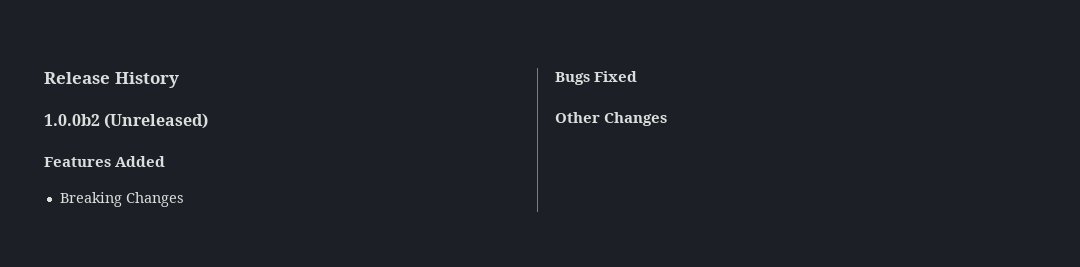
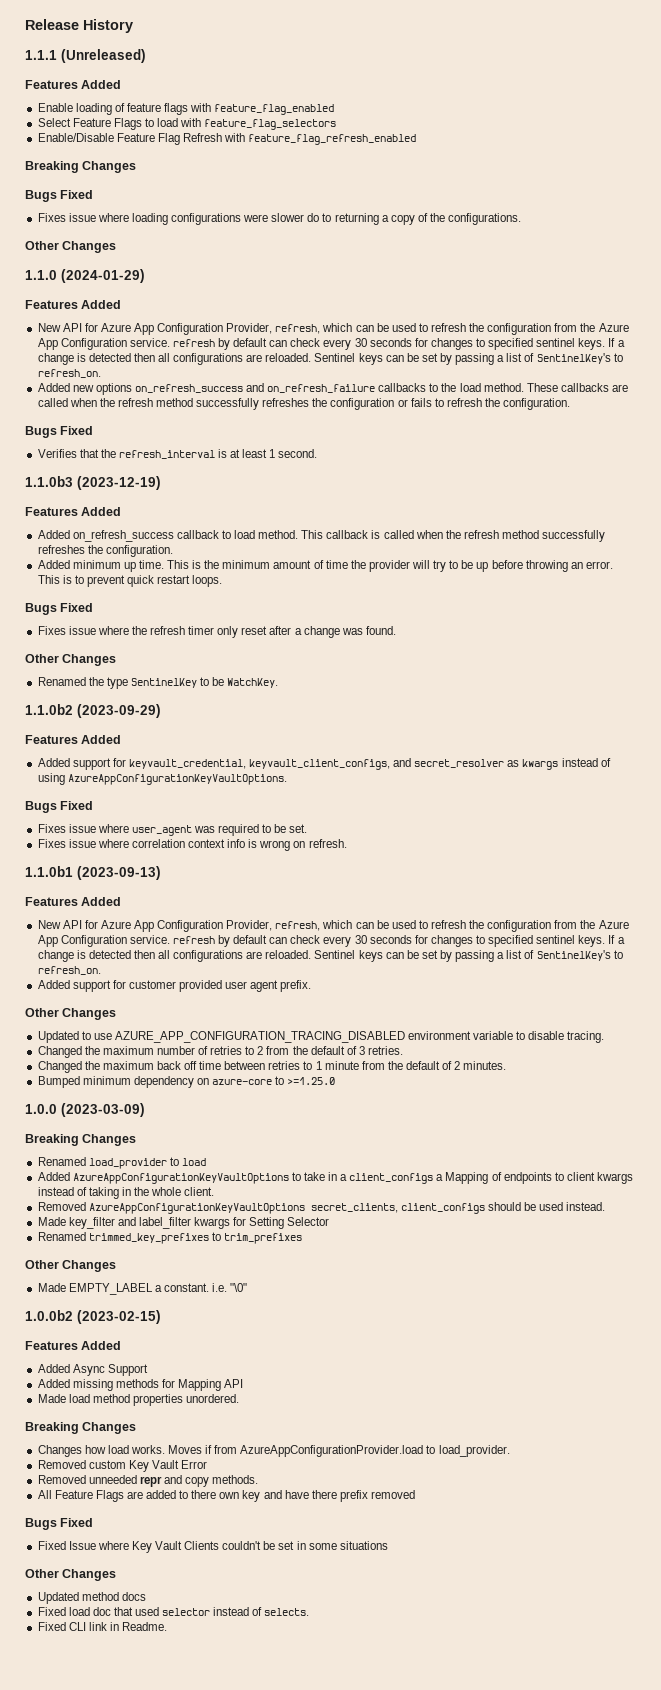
[44,114,100,126] 1.0.0b2 -> [25,50,57,60] 1.1.1
[59,192,184,207] [555,71,638,85] [555,112,668,126] Breaking Changes // Bugs Fixed // Other Changes -> [37,103,335,115] [37,118,337,130] [37,133,417,145] [25,161,137,173] [25,190,94,202] [37,213,522,225] [25,241,117,253] [25,269,145,283] [25,300,122,309] [37,323,629,335] [37,338,625,350] [37,353,623,365] [37,369,101,378] [37,383,629,395] [37,398,571,410] [25,426,94,438] [37,449,318,459] [25,476,161,490] [25,507,122,516] [37,530,606,542] [37,545,173,557] [37,560,613,572] [37,575,223,587] [25,603,94,615] [37,626,396,638] [25,654,117,666] [37,677,279,689] [25,704,161,718] [25,735,122,744] [37,758,611,770] [37,773,287,785] [25,801,94,813] [37,824,308,836] [37,839,347,851] [25,866,161,880] [25,897,122,906] [37,920,629,932] [37,935,625,947] [37,950,623,962] [37,966,101,975] [37,980,312,992] [25,1008,117,1020] [37,1031,605,1043] [37,1046,404,1058] [37,1061,507,1073] [37,1076,336,1088] [25,1103,145,1117] [25,1134,137,1146] [37,1157,206,1169] [37,1172,634,1184] [37,1187,215,1199] [37,1202,606,1214] [37,1217,330,1229] [37,1232,302,1244] [25,1260,117,1272] [37,1283,248,1295] [25,1310,161,1324] [25,1341,122,1350] [37,1364,148,1376] [37,1379,244,1391] [37,1394,240,1406] [25,1422,137,1434] [37,1445,510,1457] [37,1460,208,1472] [37,1475,259,1487] [37,1490,416,1502] [25,1518,94,1530] [37,1541,388,1553] [25,1569,117,1581] [37,1592,146,1604] [37,1607,310,1616] [37,1622,168,1631] Enable loading of feature flags with feature_flag_enabled // Select Feature Flags to load with feature_flag_selectors // Enable/Disable Feature Flag Refresh with feature_flag_refresh_enabled // Breaking Changes // Bugs Fixed // Fixes issue where loading configurations were slower do to returning a copy of the configurations. // Other Changes // 1.1.0 (2024-01-29) // Features Added // New API for Azure App Configuration Provider, refresh, which can be used to refresh the configuration from the Azure App Configuration service. refresh by default can check every 30 seconds for changes to specified sentinel keys. If a change is detected then all configurations are reloaded. Sentinel keys can be set by passing a list of SentinelKey's to refresh_on. // Added new options on_refresh_success and on_refresh_failure callbacks to the load method. These callbacks are called when the refresh method successfully refreshes the configuration or fails to refresh the configuration. // Bugs Fixed // Verifies that the refresh_interval is at least 1 second. // 1.1.0b3 (2023-12-19) // Features Added // Added on_refresh_success callback to load method. This callback is called when the refresh method successfully refreshes the configuration. // Added minimum up time. This is the minimum amount of time the provider will try to be up before throwing an error. This is to prevent quick restart loops. // Bugs Fixed // Fixes issue where the refresh timer only reset after a change was found. // Other Changes // Renamed the type SentinelKey to be WatchKey. // 1.1.0b2 (2023-09-29) // Features Added // Added support for keyvault_credential, keyvault_client_configs, and secret_resolver as kwargs instead of using AzureAppConfigurationKeyVaultOptions. // Bugs Fixed // Fixes issue where user_agent was required to be set. // Fixes issue where correlation context info is wrong on refresh. // 1.1.0b1 (2023-09-13) // Features Added // New API for Azure App Configuration Provider, refresh, which can be used to refresh the configuration from the Azure App Configuration service. refresh by default can check every 30 seconds for changes to specified sentinel keys. If a change is detected then all configurations are reloaded. Sentinel keys can be set by passing a list of SentinelKey's to refresh_on. // Added support for customer provided user agent prefix. // Other Changes // Updated to use AZURE_APP_CONFIGURATION_TRACING_DISABLED environment variable to disable tracing. // Changed the maximum number of retries to 2 from the default of 3 retries. // Changed the maximum back off time between retries to 1 minute from the default of 2 minutes. // Bumped minimum dependency on azure-core to >=1.25.0 // 1.0.0 (2023-03-09) // Breaking Changes // Renamed load_provider to load // Added AzureAppConfigurationKeyVaultOptions to take in a client_configs a Mapping of endpoints to client kwargs instead of taking in the whole client. // Removed AzureAppConfigurationKeyVaultOptions secret_clients, client_configs should be used instead. // Made key_filter and label_filter kwargs for Setting Selector // Renamed trimmed_key_prefixes to trim_prefixes // Other Changes // Made EMPTY_LABEL a constant. i.e. "\0" // 1.0.0b2 (2023-02-15) // Features Added // Added Async Support // Added missing methods for Mapping API // Made load method properties unordered. // Breaking Changes // Changes how load works. Moves if from AzureAppConfigurationProvider.load to load_provider. // Removed custom Key Vault Error // Removed unneeded repr and copy methods. // All Feature Flags are added to there own key and have there prefix removed // Bugs Fixed // Fixed Issue where Key Vault Clients couldn't be set in some situations // Other Changes // Updated method docs // Fixed load doc that used selector instead of selects. // Fixed CLI link in Readme.

